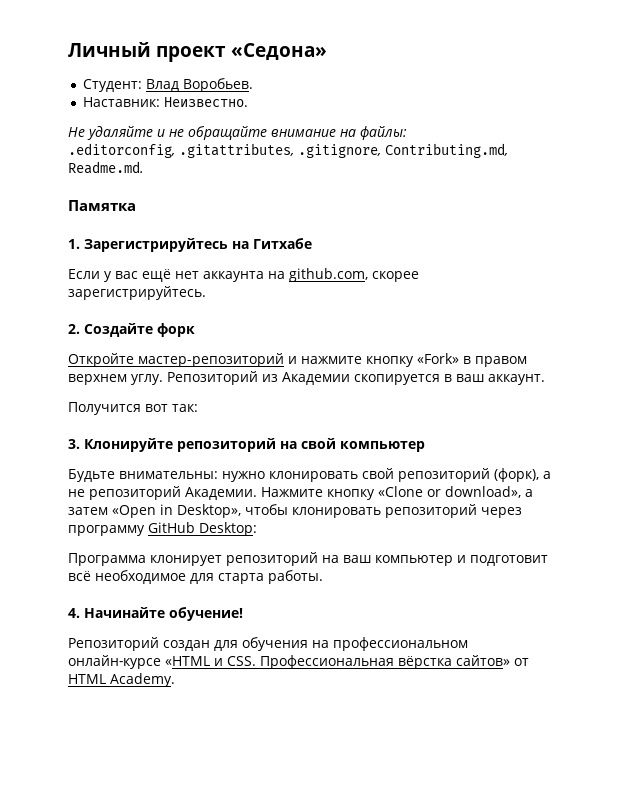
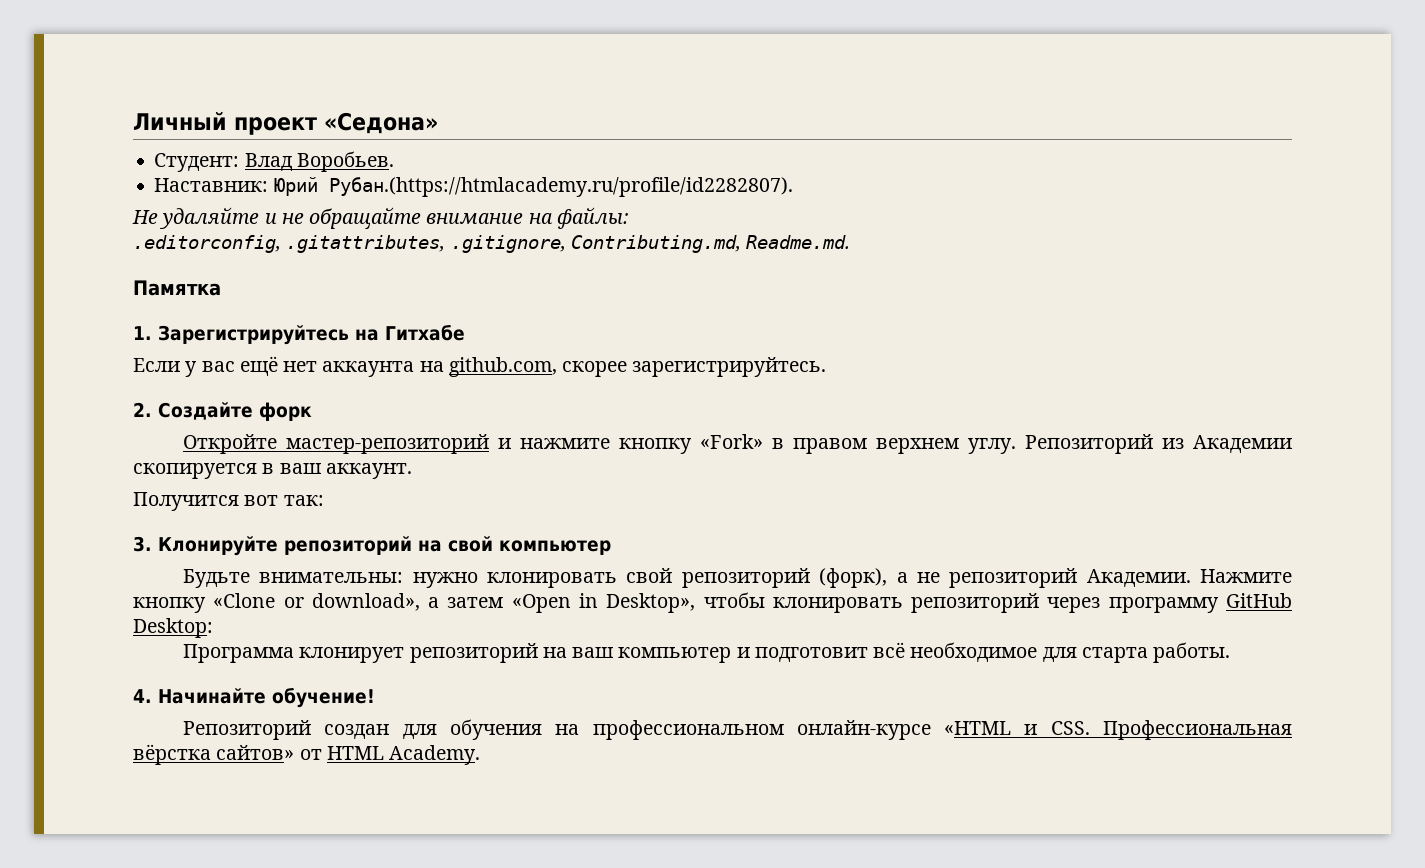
[163,97,248,107] Неизвестно. -> [273,177,793,197] Юрий Рубан.(https://htmlacademy.ru/profile/id2282807).

